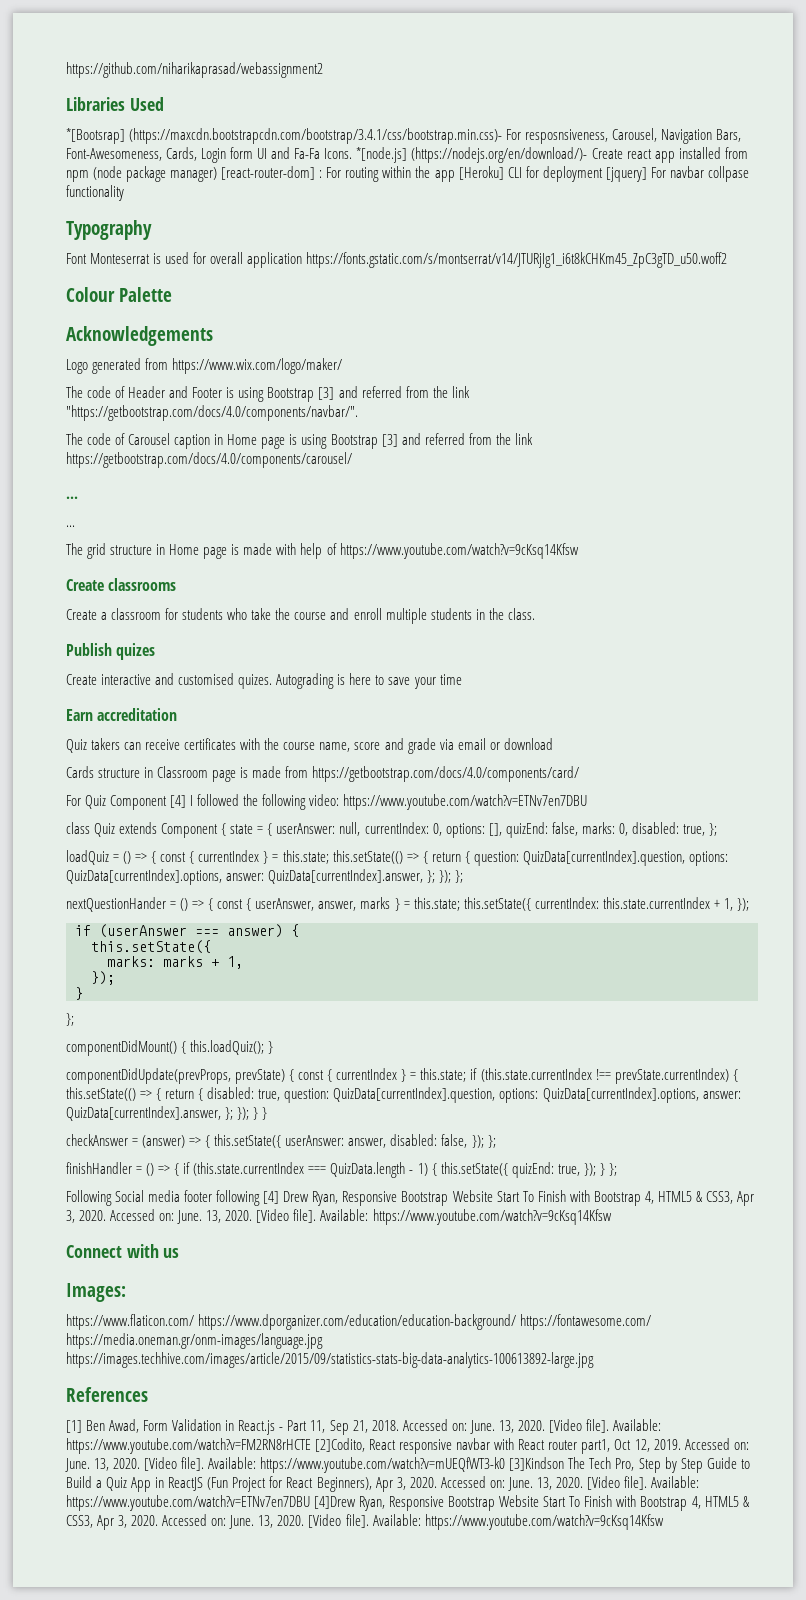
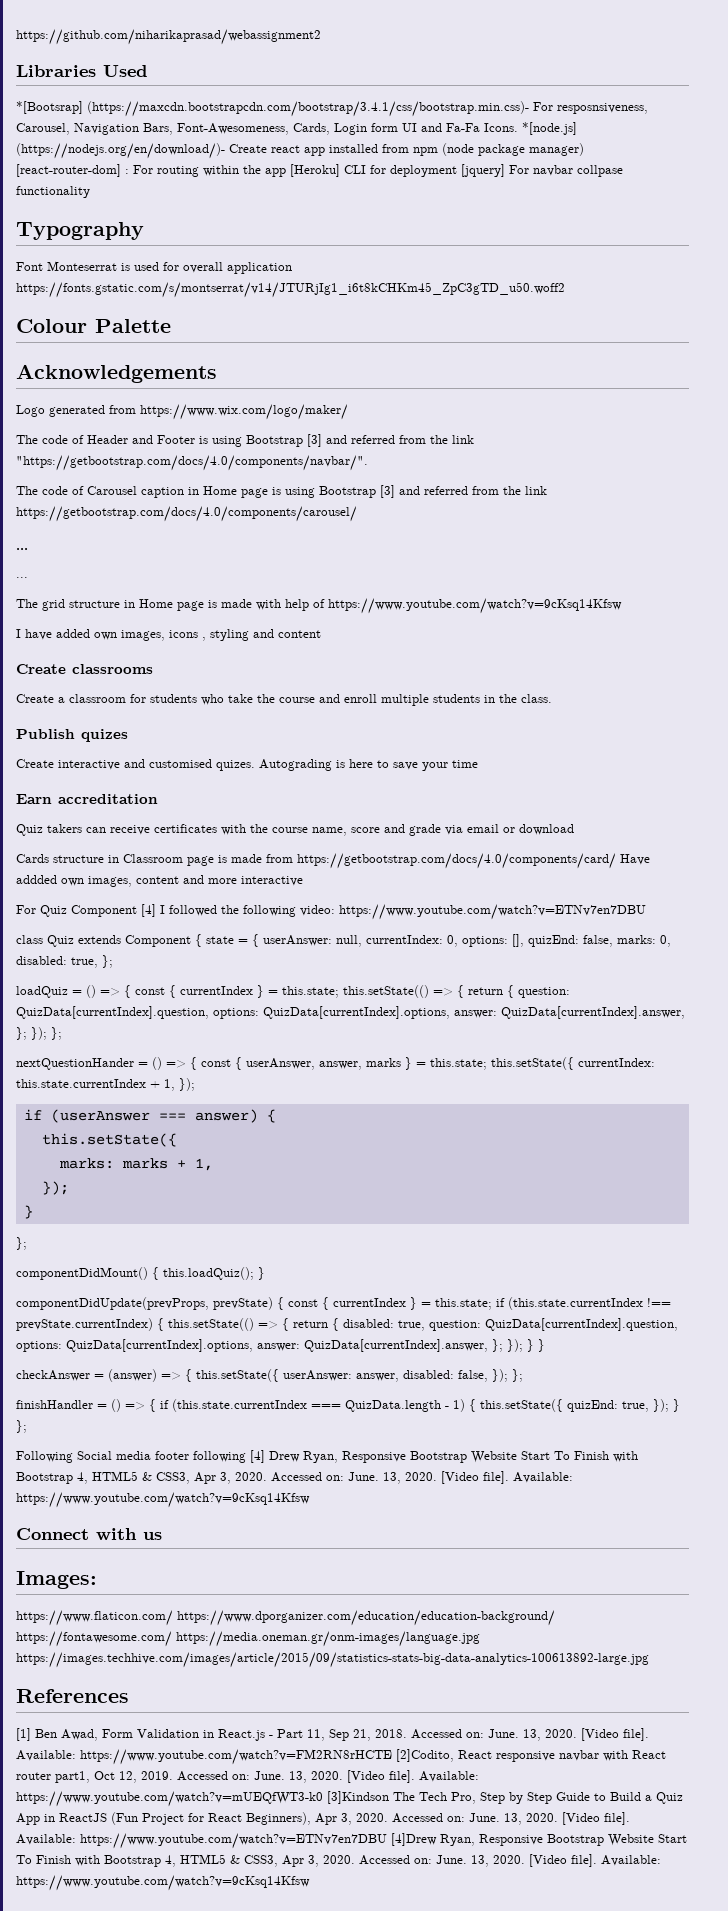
(579, 551) none -> [16,629,321,641] // I have added own images, icons , styling and content
(580, 774) none -> [620,854,650,865] [16,875,303,887] Have addded own images, content and more interactive

